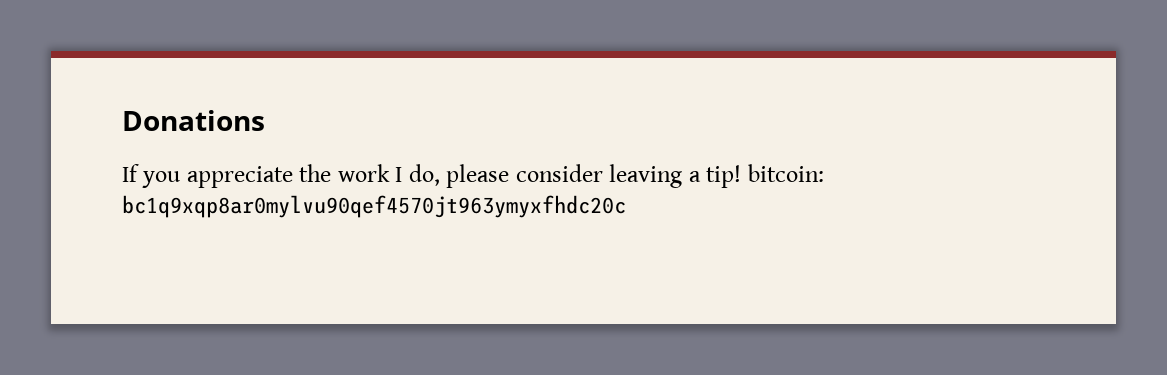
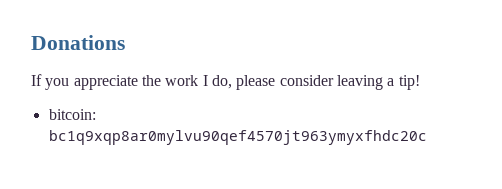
(742, 176) none -> (420, 82) //

